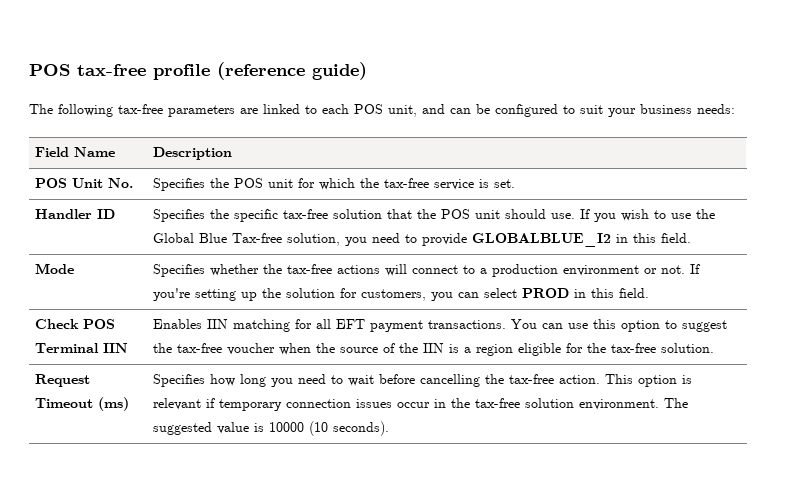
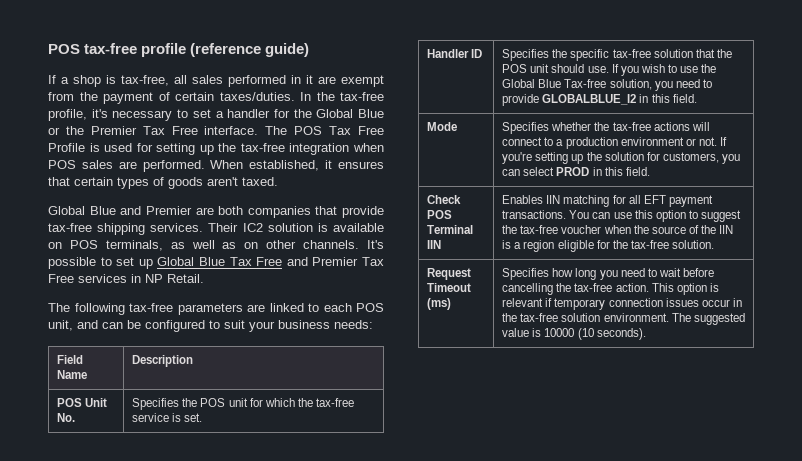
(367, 71) none -> [48,75,384,87] [48,92,384,104] [48,109,384,121] [48,126,384,135] [48,143,384,155] [48,160,384,172] [48,177,278,189] [48,206,384,218] [48,223,384,235] [48,240,384,251] [48,257,384,269] [48,274,204,283] // If a shop is tax-free, all sales performed in it are exempt from the payment of certain taxes/duties. In the tax-free profile, it's necessary to set a handler for the Global Blue or the Premier Tax Free interface. The POS Tax Free Profile is used for setting up the tax-free integration when POS sales are performed. When established, it ensures that certain types of goods aren't taxed. // Global Blue and Premier are both companies that provide tax-free shipping services. Their IC2 solution is available on POS terminals, as well as on other channels. It's possible to set up Global Blue Tax Free and Premier Tax Free services in NP Retail.

